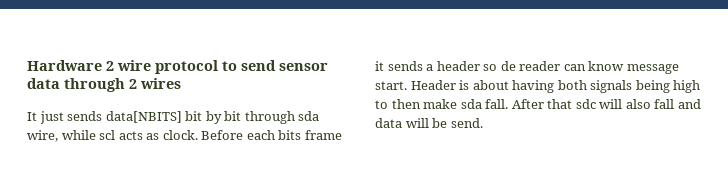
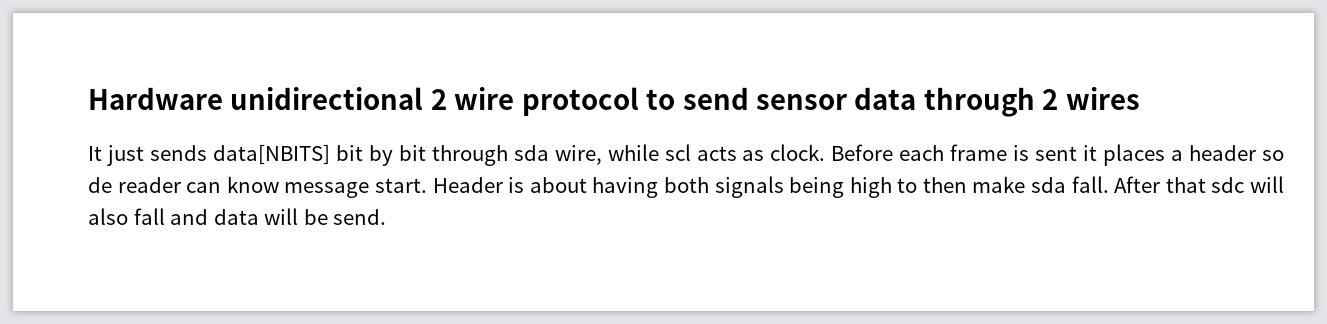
(102, 65) none -> [230,87,424,110] unidirectional
[278,130,342,140] [375,61,423,71] bits frame it sends -> [950,144,1166,166] frame is sent it places

